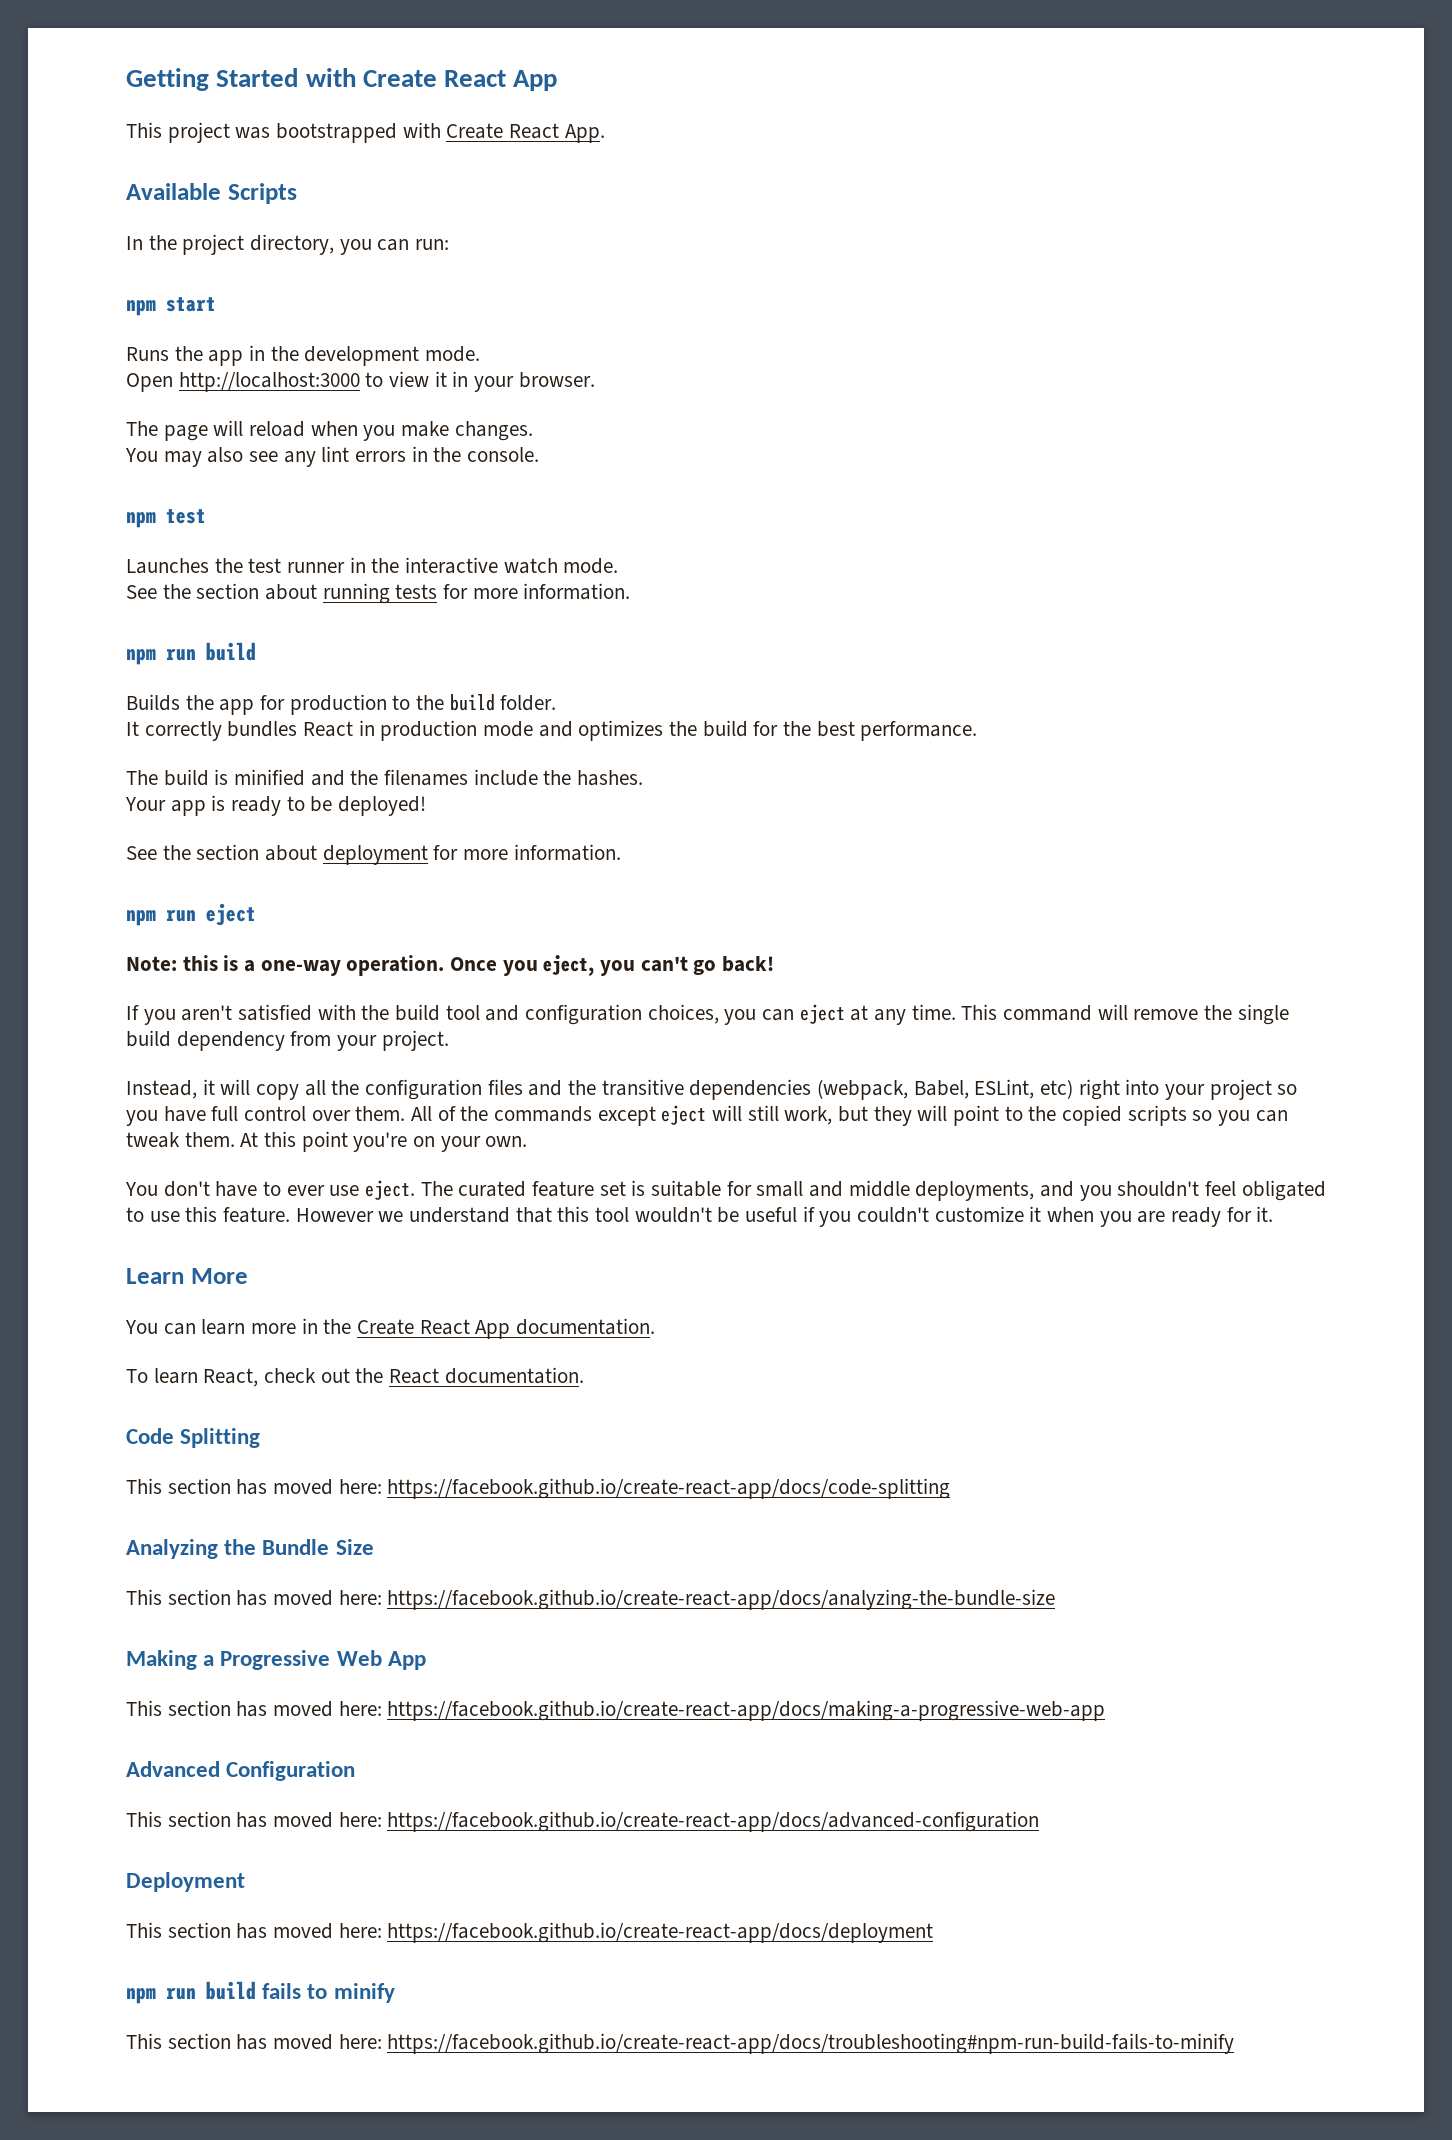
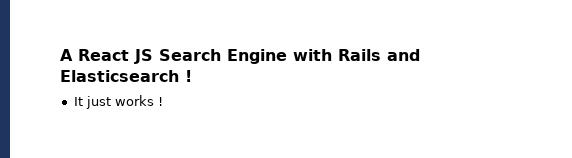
[126,68,558,91] [126,122,605,143] [126,183,297,204] [126,234,450,255] [126,297,216,316] [126,345,481,366] [126,371,595,392] [126,420,533,441] [125,446,540,467] [126,509,206,528] [126,557,619,574] [126,583,631,604] [126,642,256,665] [126,694,557,715] [126,720,978,741] [126,769,644,786] [125,795,427,816] [126,844,621,865] [126,903,256,926] [126,955,775,976] [126,1004,1289,1025] [126,1030,449,1051] [126,1079,1298,1100] [126,1105,1288,1126] [126,1131,528,1152] [125,1180,1326,1201] [126,1206,1274,1227] [126,1268,248,1284] [125,1318,656,1339] [126,1367,584,1387] [126,1428,261,1448] [126,1478,951,1499] [126,1539,374,1559] [126,1589,1056,1610] [126,1650,426,1670] [126,1700,1106,1721] [126,1761,356,1781] [126,1811,1040,1832] [126,1872,245,1892] [126,1922,934,1943] [126,1981,395,2004] [126,2033,1235,2054] Getting Started with Create React App // This project was bootstrapped with Create React App. // Available Scripts // In the project directory, you can run: // npm start // Runs the app in the development mode. // Open http://localhost:3000 to view it in your browser. // The page will reload when you make changes. // You may also see any lint errors in the console. // npm test // Launches the test runner in the interactive watch mode. // See the section about running tests for more information. // npm run build // Builds the app for production to the build folder. // It correctly bundles React in production mode and optimizes the build for the best performance. // The build is minified and the filenames include the hashes. // Your app is ready to be deployed! // See the section about deployment for more information. // npm run eject // Note: this is a one-way operation. Once you eject, you can't go back! // If you aren't satisfied with the build tool and configuration choices, you can eject at any time. This command will remove the single build dependency from your project. // Instead, it will copy all the configuration files and the transitive dependencies (webpack, Babel, ESLint, etc) right into your project so you have full control over them. All of the commands except eject will still work, but they will point to the copied scripts so you can tweak them. At this point you're on your own. // You don't have to ever use eject. The curated feature set is suitable for small and middle deployments, and you shouldn't feel obligated to use this feature. However we understand that this tool wouldn't be useful if you couldn't customize it when you are ready for it. // Learn More // You can learn more in the Create React App documentation. // To learn React, check out the React documentation. // Code Splitting // This section has moved here: https://facebook.github.io/create-react-app/docs/code-splitting // Analyzing the Bundle Size // This section has moved here: https://facebook.github.io/create-react-app/docs/analyzing-the-bundle-size // Making a Progressive Web App // This section has moved here: https://facebook.github.io/create-react-app/docs/making-a-progressive-web-app // Advanced Configuration // This section has moved here: https://facebook.github.io/create-react-app/docs/advanced-configuration // Deployment // This section has moved here: https://facebook.github.io/create-react-app/docs/deployment // npm run build fails to minify // This section has moved here: https://facebook.github.io/create-react-app/docs/troubleshooting#npm-run-build-fails-to-minify -> [60,49,420,64] [60,70,192,82] [73,95,163,109] A React JS Search Engine with Rails and Elasticsearch ! // It just works !

